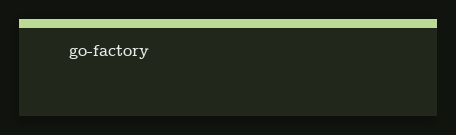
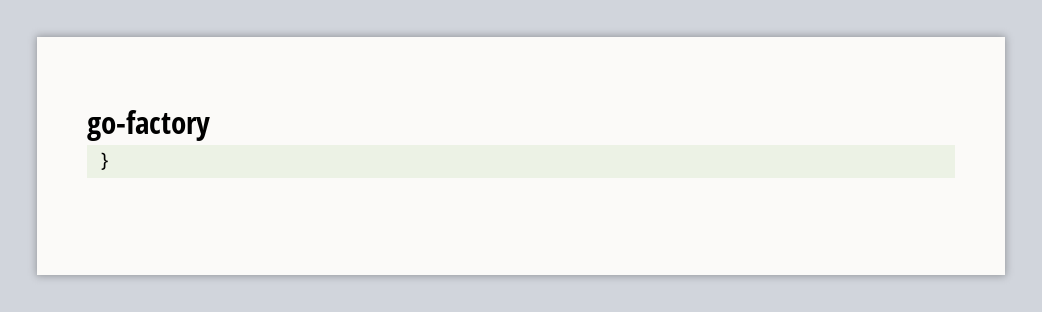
(149, 52) none -> [98,152,110,170] // }

